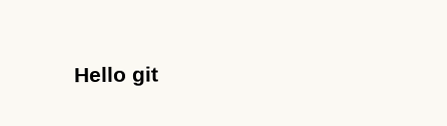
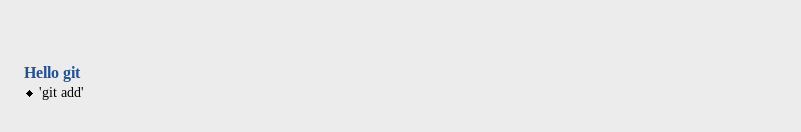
(159, 76) none -> [39,87,85,100] // 'git add'

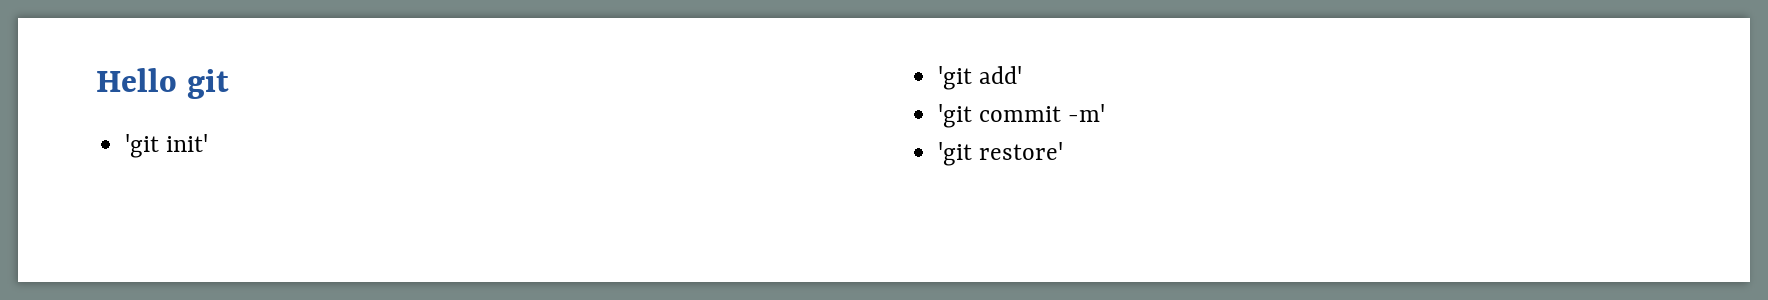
(82, 74) none -> [125,134,209,158] // 'git init'
(85, 92) none -> [938,104,1106,128] [938,142,1064,166] // 'git commit -m' // 'git restore'

